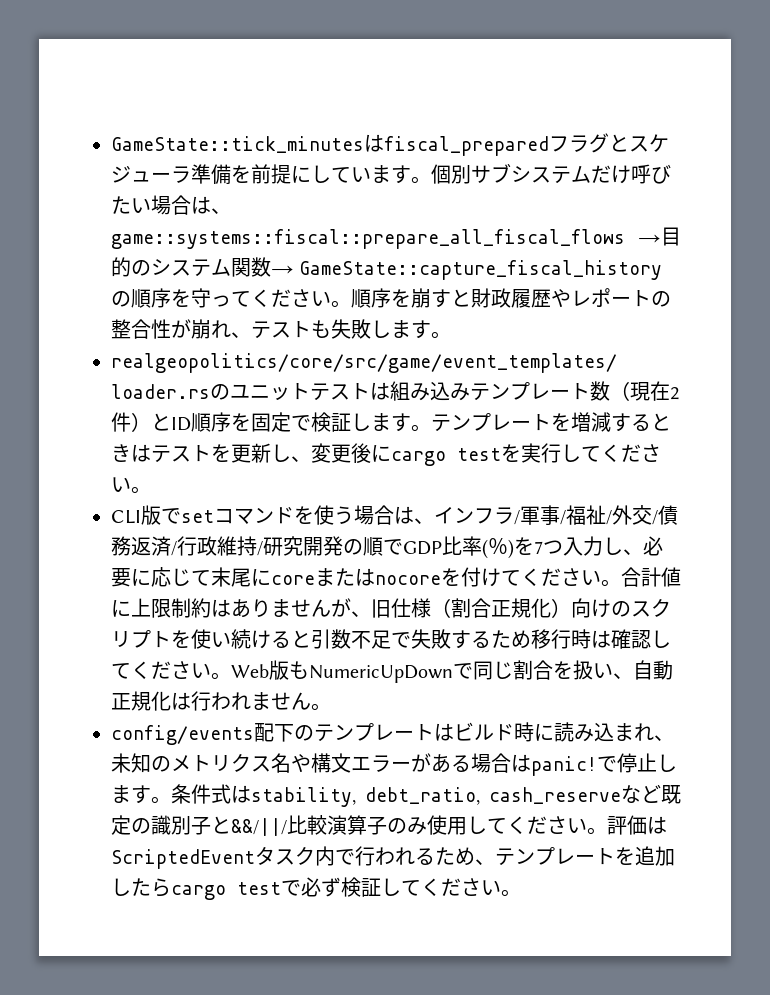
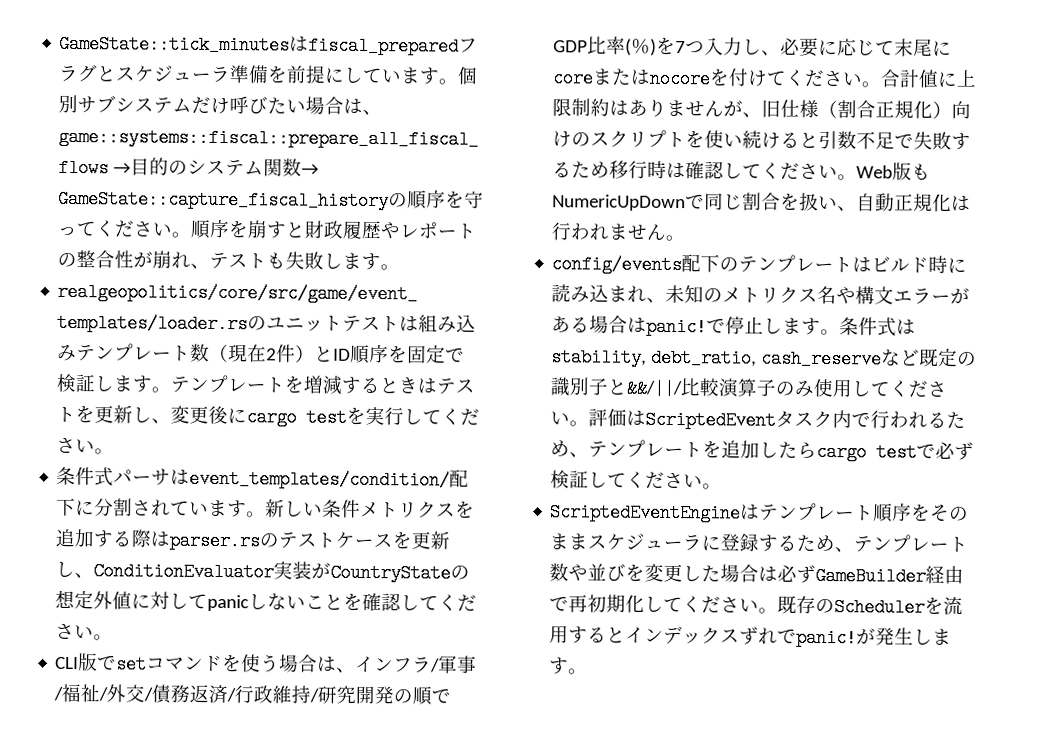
(151, 490) none -> [56,466,470,490] [56,497,476,519] [55,528,451,551] [55,560,471,583] [55,589,478,612] [55,623,114,641] // 条件式パーサはevent_templates/condition/配下に分割されています。新しい条件メトリクスを追加する際はparser.rsのテストケースを更新し、ConditionEvaluator実装がCountryStateの想定外値に対してpanicしないことを確認してください。
(521, 893) none -> [550,502,970,523] [549,533,969,553] [549,563,965,586] [549,594,964,617] [549,625,953,648] [549,657,589,675] // ScriptedEventEngineはテンプレート順序をそのままスケジューラに登録するため、テンプレート数や並びを変更した場合は必ずGameBuilder経由で再初期化してください。既存のSchedulerを流用するとインデックスずれでpanic!が発生します。

